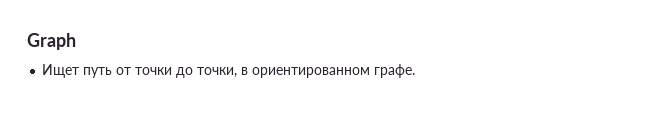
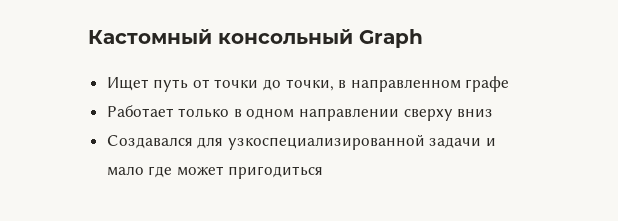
(27, 41) none -> [88,29,353,44] Кастомный консольный
[252,64,416,78] ориентированном графе. -> [350,76,510,92] [106,105,494,121] [106,134,497,150] [106,166,324,179] направленном графе // Работает только в одном направлении сверху вниз // Создавался для узкоспециализированной задачи и мало где может пригодиться

